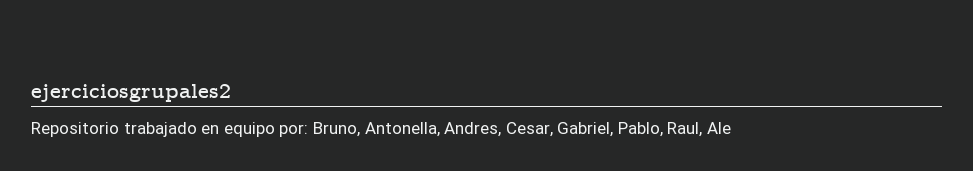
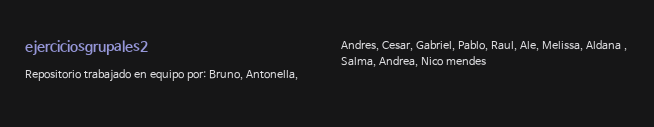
[707,122,732,134] Ale -> [519,40,627,51] [341,56,486,67] Ale, Melissa, Aldana , Salma, Andrea, Nico mendes

